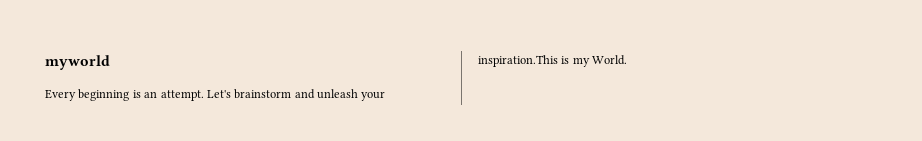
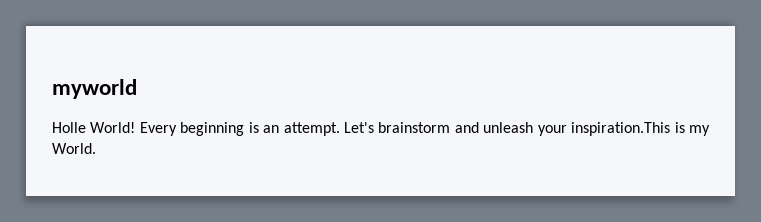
(110, 62) none -> [52,122,136,133] Holle World!

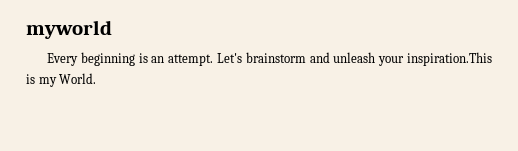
[52,122,136,133] Holle World! -> (112, 29) none

